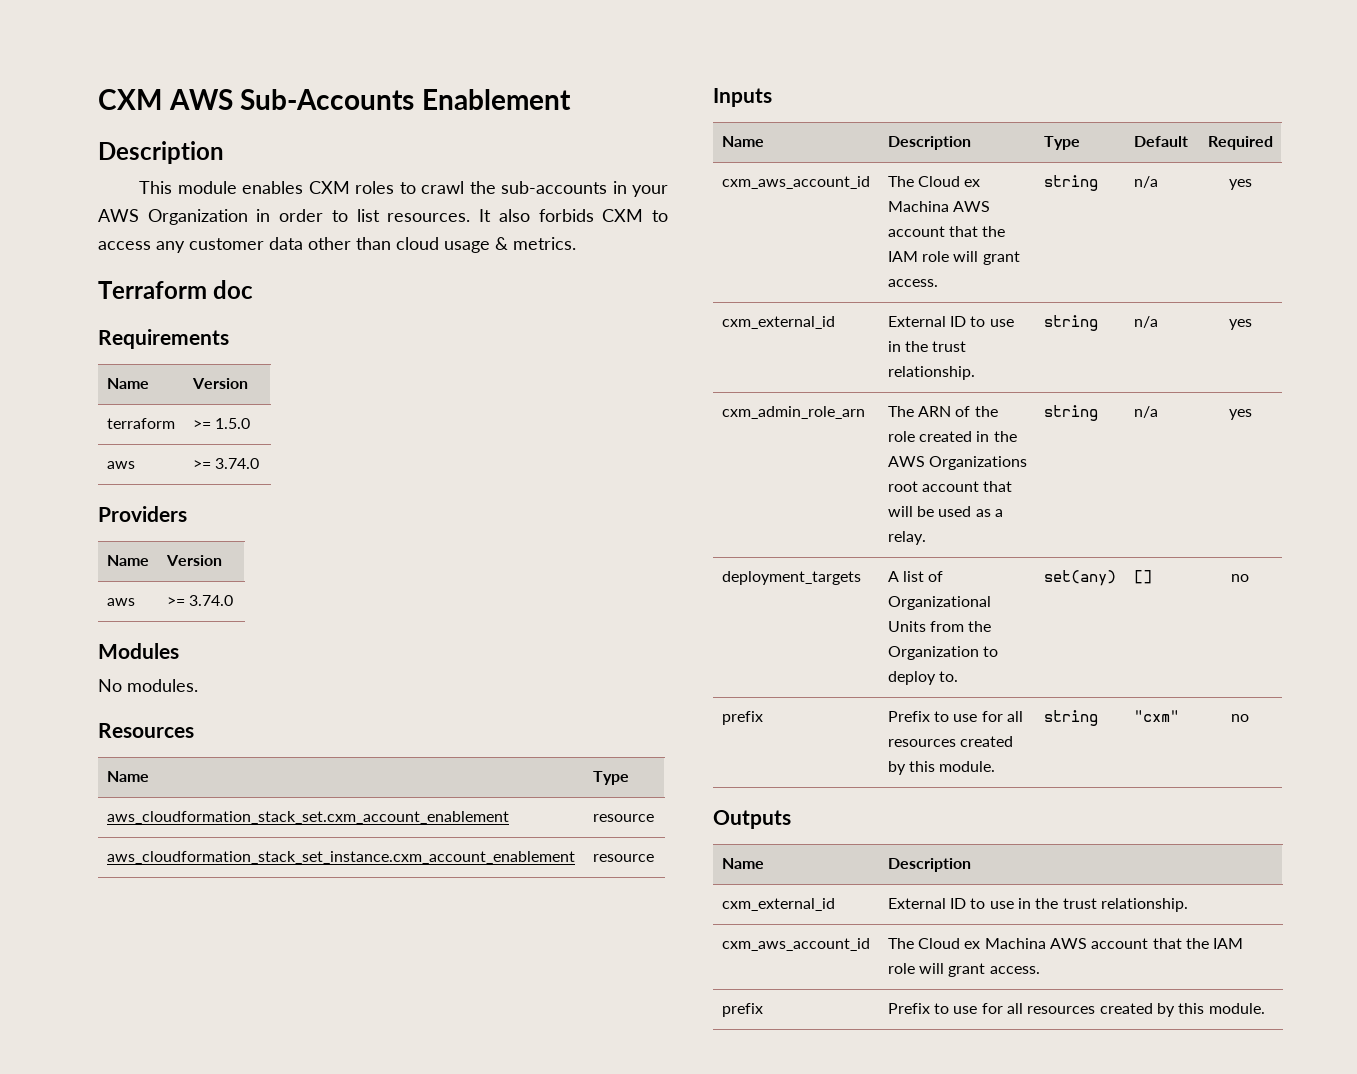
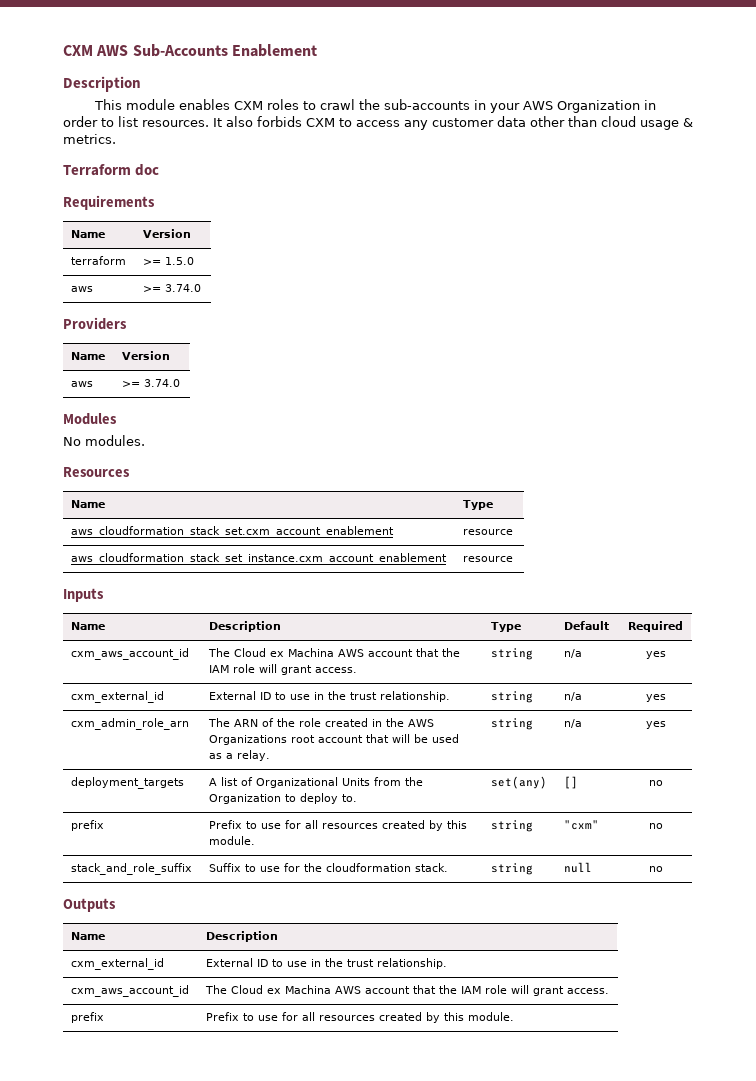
(1249, 718) none -> [71,863,193,875] [209,863,449,872] [491,863,534,875] [564,862,593,873] [648,866,663,872] // stack_and_role_suffix | Suffix to use for the cloudformation stack. | string | null | no

